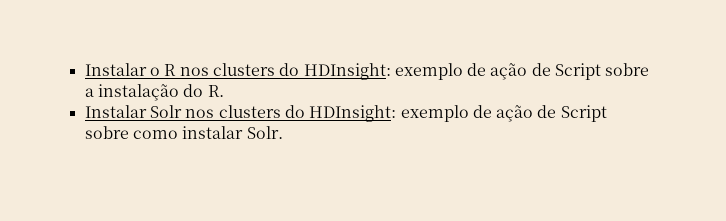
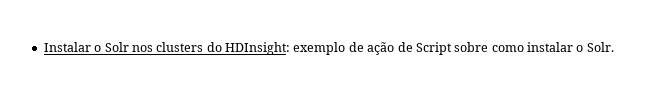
[164,63,650,80] [84,84,224,101] [84,105,147,118] R nos clusters do HDInsight: exemplo de ação de Script sobre a instalação do R. // Instalar -> (102, 48) none
(244, 132) none -> [576,45,584,52] o

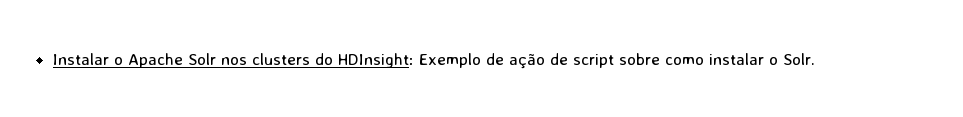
(102, 48) none -> [127,53,183,68] Apache
[293,42,346,55] exemplo -> [418,53,481,68] Exemplo
[415,42,452,55] Script -> [572,54,614,68] script

